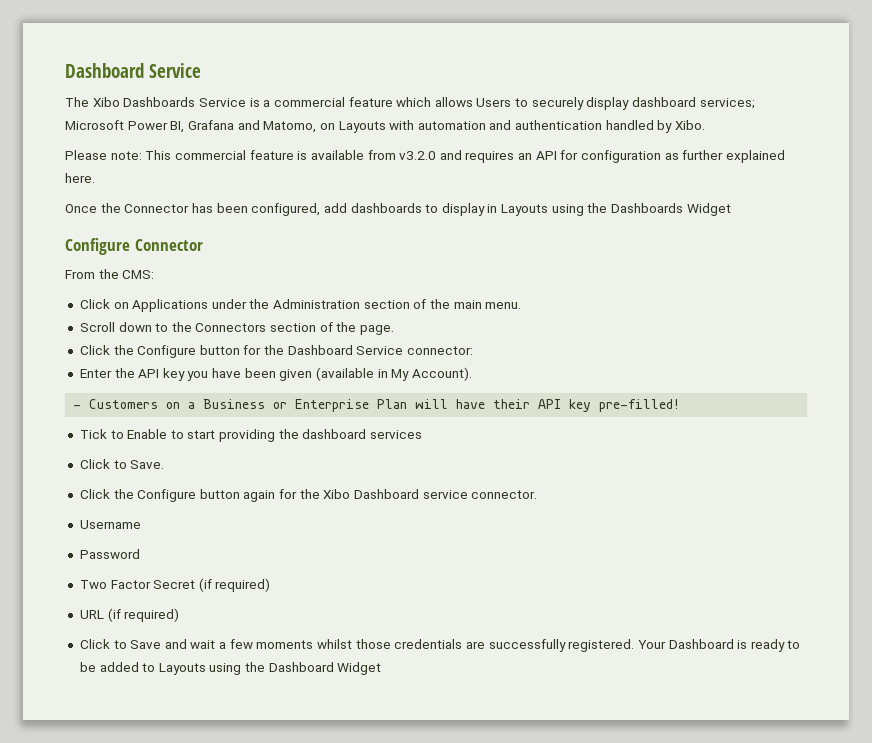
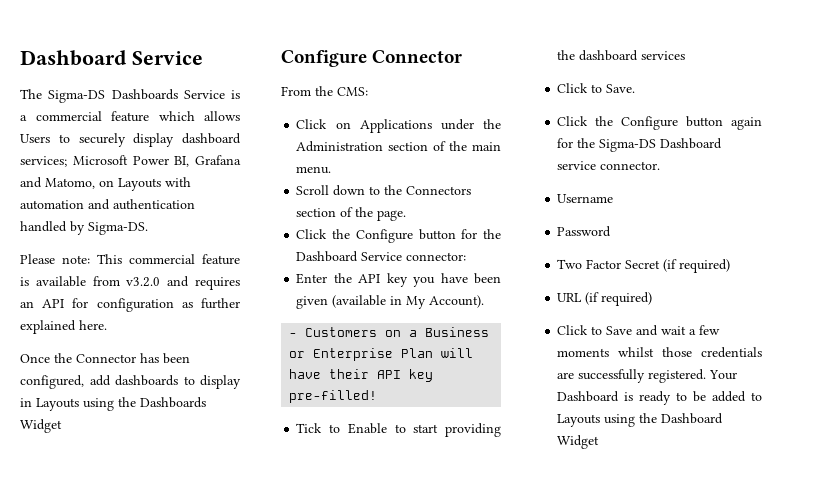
[92,97,120,107] Xibo -> [48,90,106,103] Sigma-DS
[675,120,706,130] Xibo. -> [88,222,148,235] Sigma-DS.
[323,489,351,499] Xibo -> [599,139,657,152] Sigma-DS

